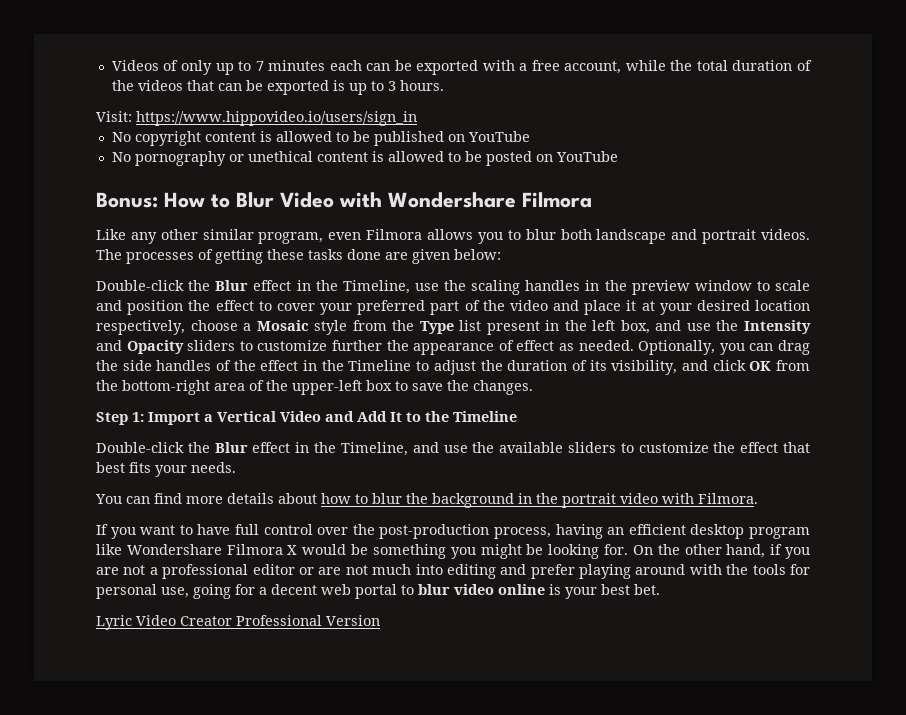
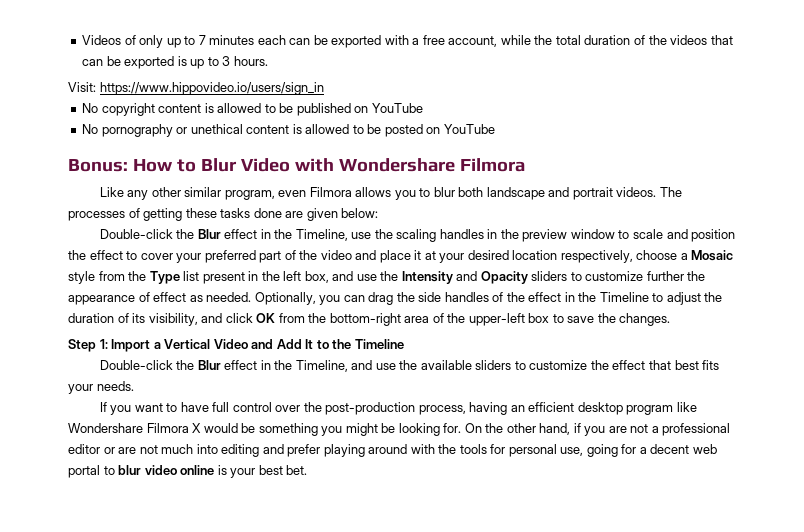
[95,493,758,508] // You can find more details about how to blur the background in the portrait video with Filmora. -> (134, 386) none
[96,615,380,630] // Lyric Video Creator Professional Version -> (308, 470) none

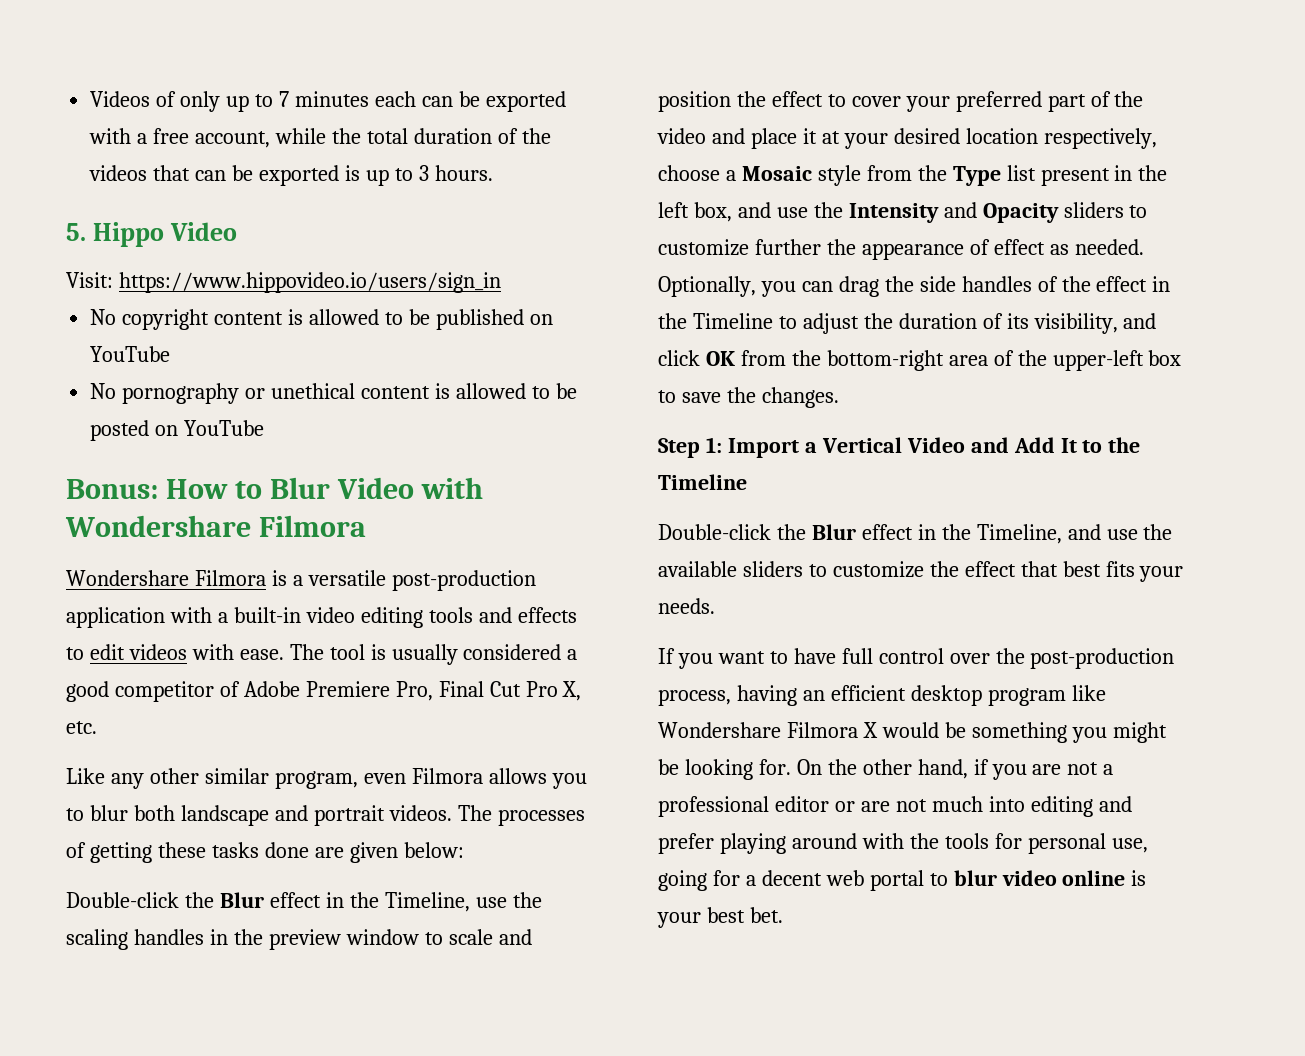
(268, 61) none -> [66,222,237,247] // 5. Hippo Video
(525, 165) none -> [66,570,536,591] [66,607,577,628] [66,644,578,665] [66,681,582,702] [66,721,97,734] // Wondershare Filmora is a versatile post-production application with a built-in video editing tools and effects to edit videos with ease. The tool is usually considered a good competitor of Adobe Premiere Pro, Final Cut Pro X, etc.

